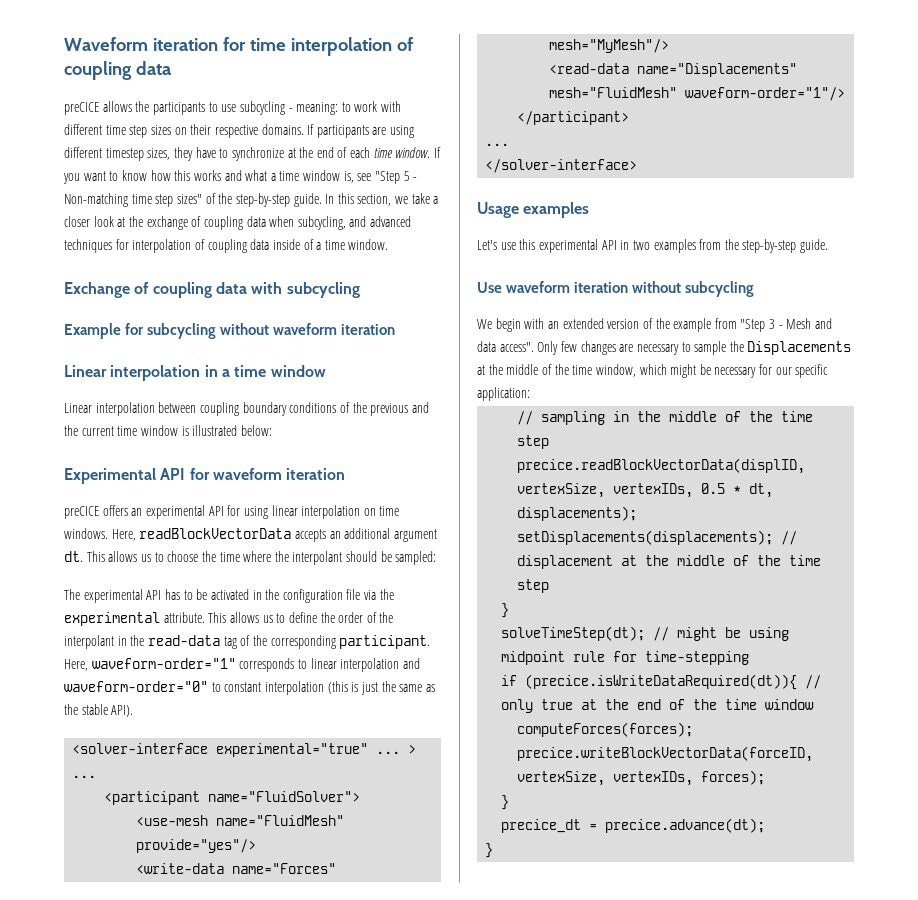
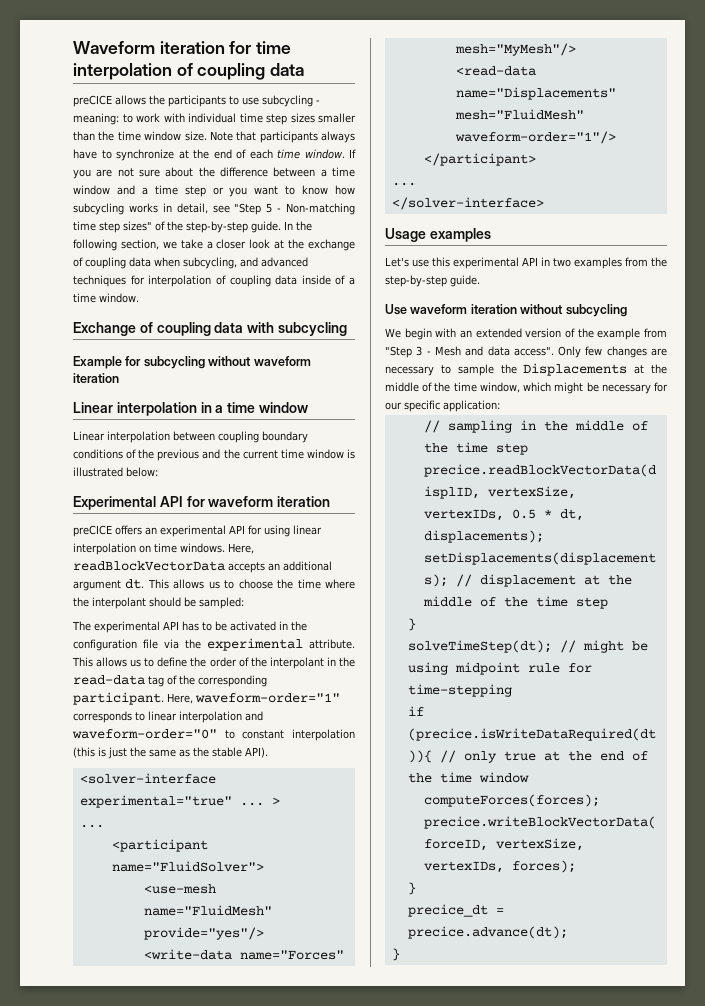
[64,124,102,135] different -> [188,113,236,123] individual
[174,124,415,138] [64,147,193,161] on their respective domains. If participants are using different timestep sizes, they -> [318,113,356,123] [73,131,355,143] smaller than the time window size. Note that participants always
[83,170,354,183] want to know how this works and what a time window is, -> [96,167,355,177] [73,185,356,197] [73,203,208,215] are not sure about the difference between a time window and a time step or you want to know how subcycling works in detail,
[337,193,354,204] this -> [296,221,312,231] [73,239,117,251] the following

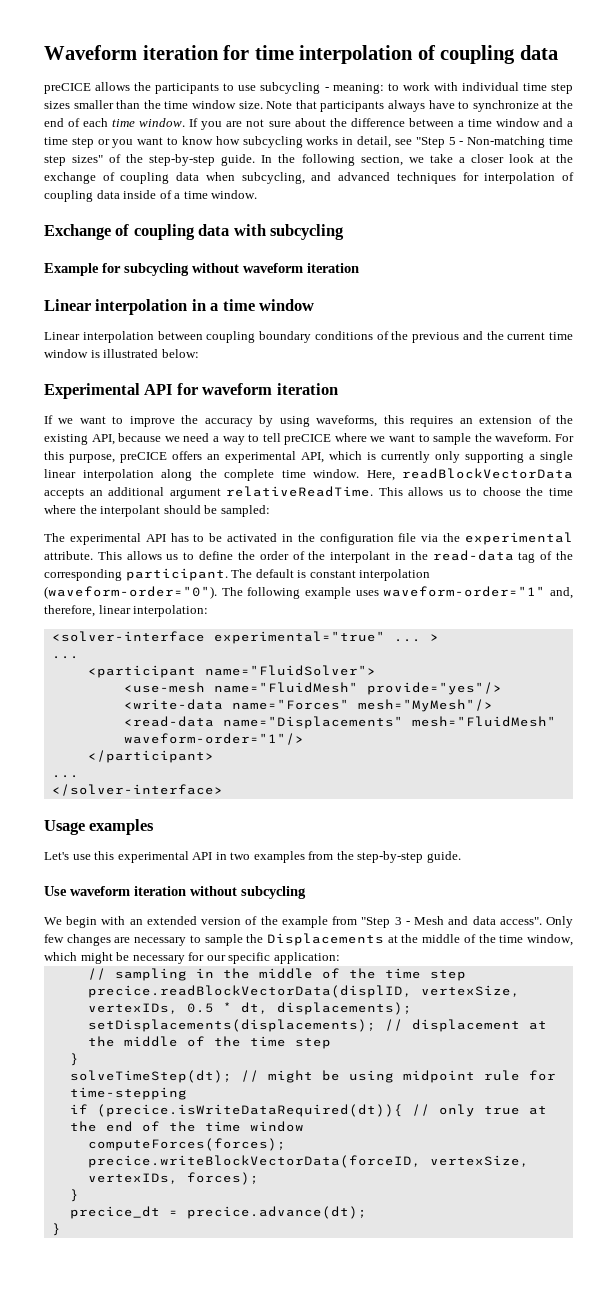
[73,525,322,537] [73,543,225,555] preCICE offers an experimental API for using linear interpolation on time windows. -> [44,415,574,427] [44,433,574,445] [44,451,573,463] [44,469,359,481] If we want to improve the accuracy by using waveforms, this requires an extension of the existing API, because we need a way to tell preCICE where we want to sample the waveform. For this purpose, preCICE offers an experimental API, which is currently only supporting a single linear interpolation along the complete time window.
[125,579,145,589] dt. -> [226,486,374,497] relativeReadTime.
[167,693,340,704] [73,711,263,723] [72,729,355,741] [73,747,268,759] Here, waveform-order="1" corresponds to linear interpolation and waveform-order="0" to constant interpolation (this is just the same as the stable API). -> [231,569,431,581] [44,586,574,599] [44,605,209,617] The default is constant interpolation (waveform-order="0"). The following example uses waveform-order="1" and, therefore, linear interpolation:

